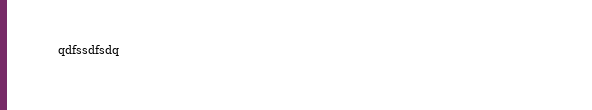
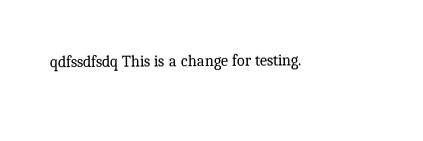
(119, 50) none -> [121,53,302,71] This is a change for testing.

